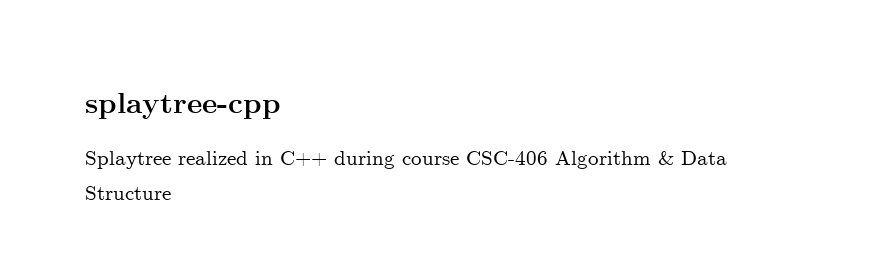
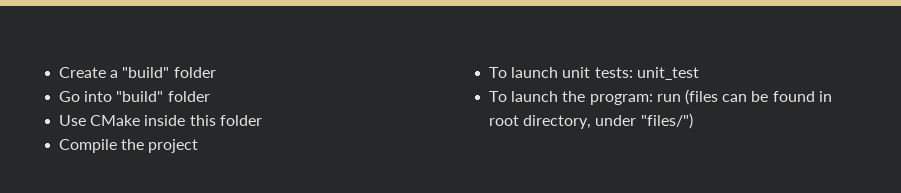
[85,93,281,119] [85,151,727,169] [85,186,171,200] splaytree-cpp // Splaytree realized in C++ during course CSC-406 Algorithm & Data Structure -> [59,67,216,78] [59,91,210,102] [59,115,262,126] [59,139,199,153] [489,67,699,80] [489,89,832,105] [489,113,693,129] Create a "build" folder // Go into "build" folder // Use CMake inside this folder // Compile the project // To launch unit tests: unit_test // To launch the program: run (files can be found in root directory, under "files/")

